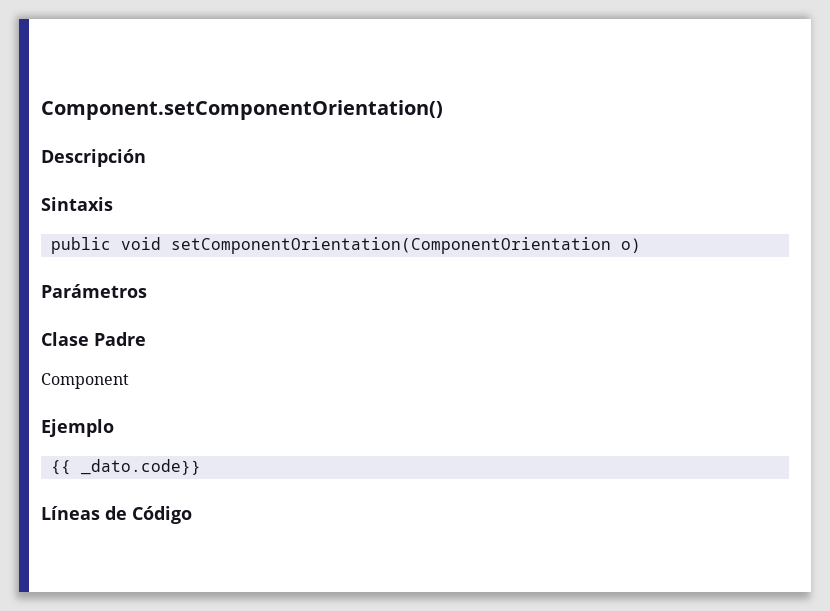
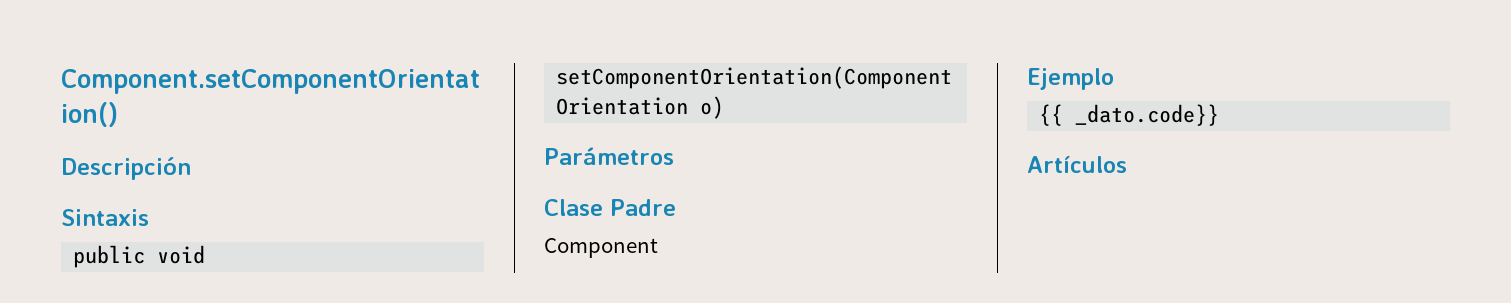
[41,506,192,524] Líneas de Código -> [1027,155,1127,173] Artículos

